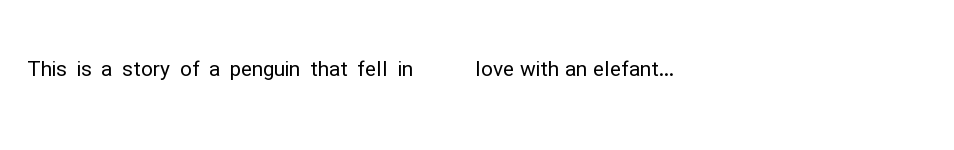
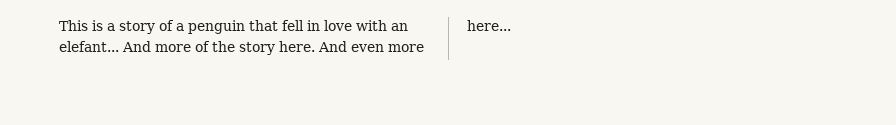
(674, 68) none -> [122,41,424,55] [467,20,511,31] And more of the story here. And even more here...

